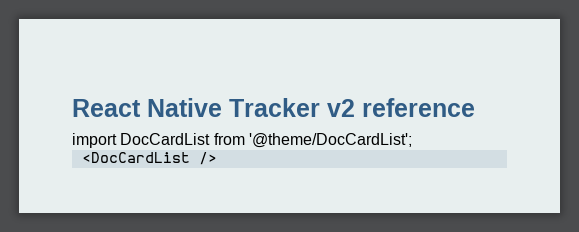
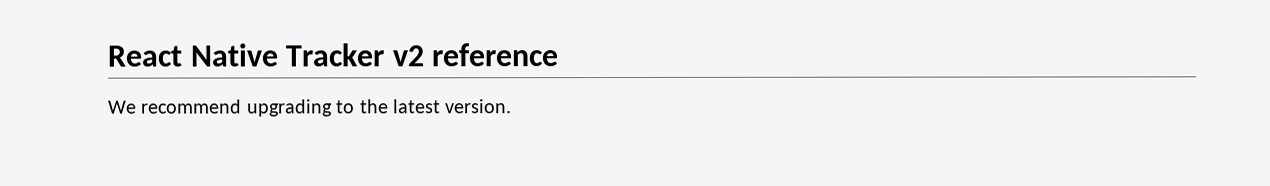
[72,133,412,148] [81,152,217,165] import DocCardList from '@theme/DocCardList'; // <DocCardList /> -> [108,99,513,117] We recommend upgrading to the latest version.

